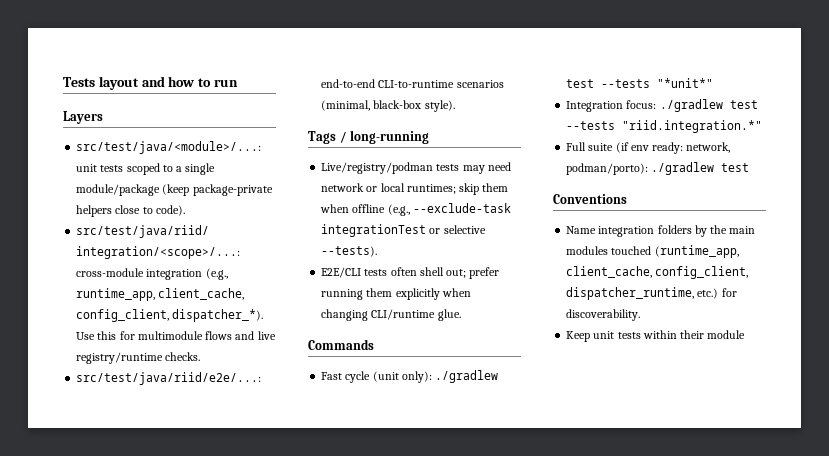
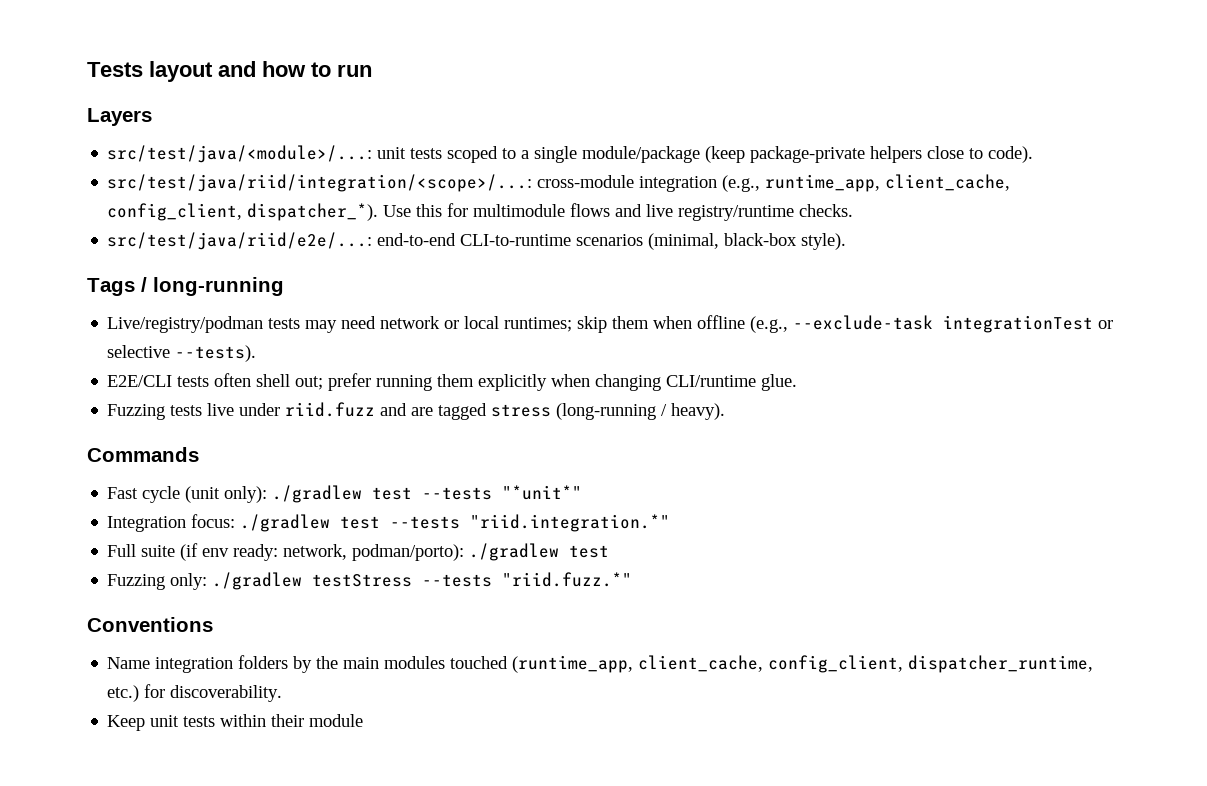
(461, 315) none -> [107,402,726,420] // Fuzzing tests live under riid.fuzz and are tagged stress (long-running / heavy).
(750, 167) none -> [107,572,633,590] // Fuzzing only: ./gradlew testStress --tests "riid.fuzz.*"

